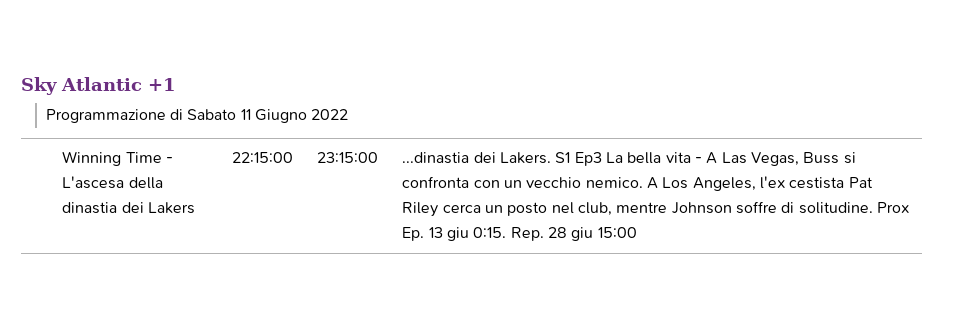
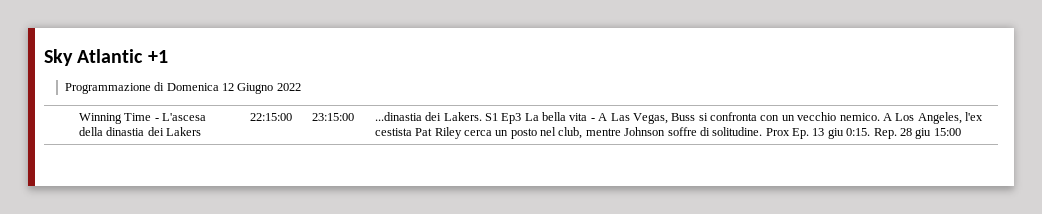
[187,109,251,120] Sabato 11 -> [166,83,234,91] Domenica 12

